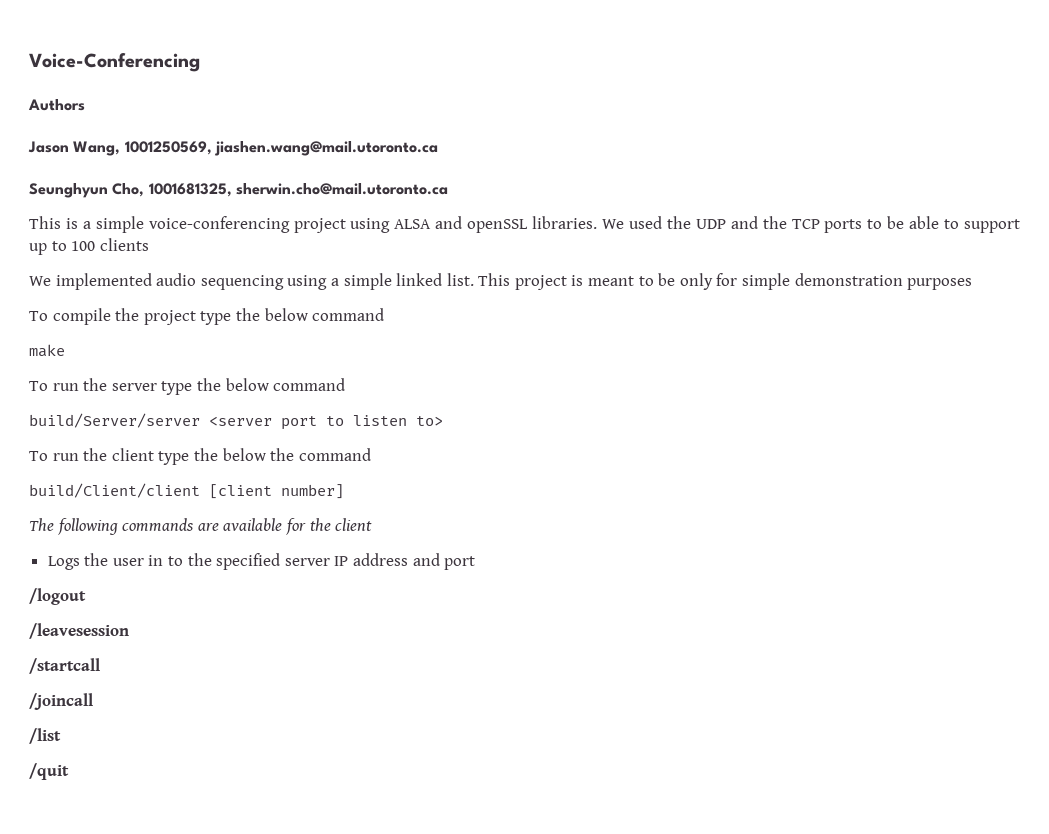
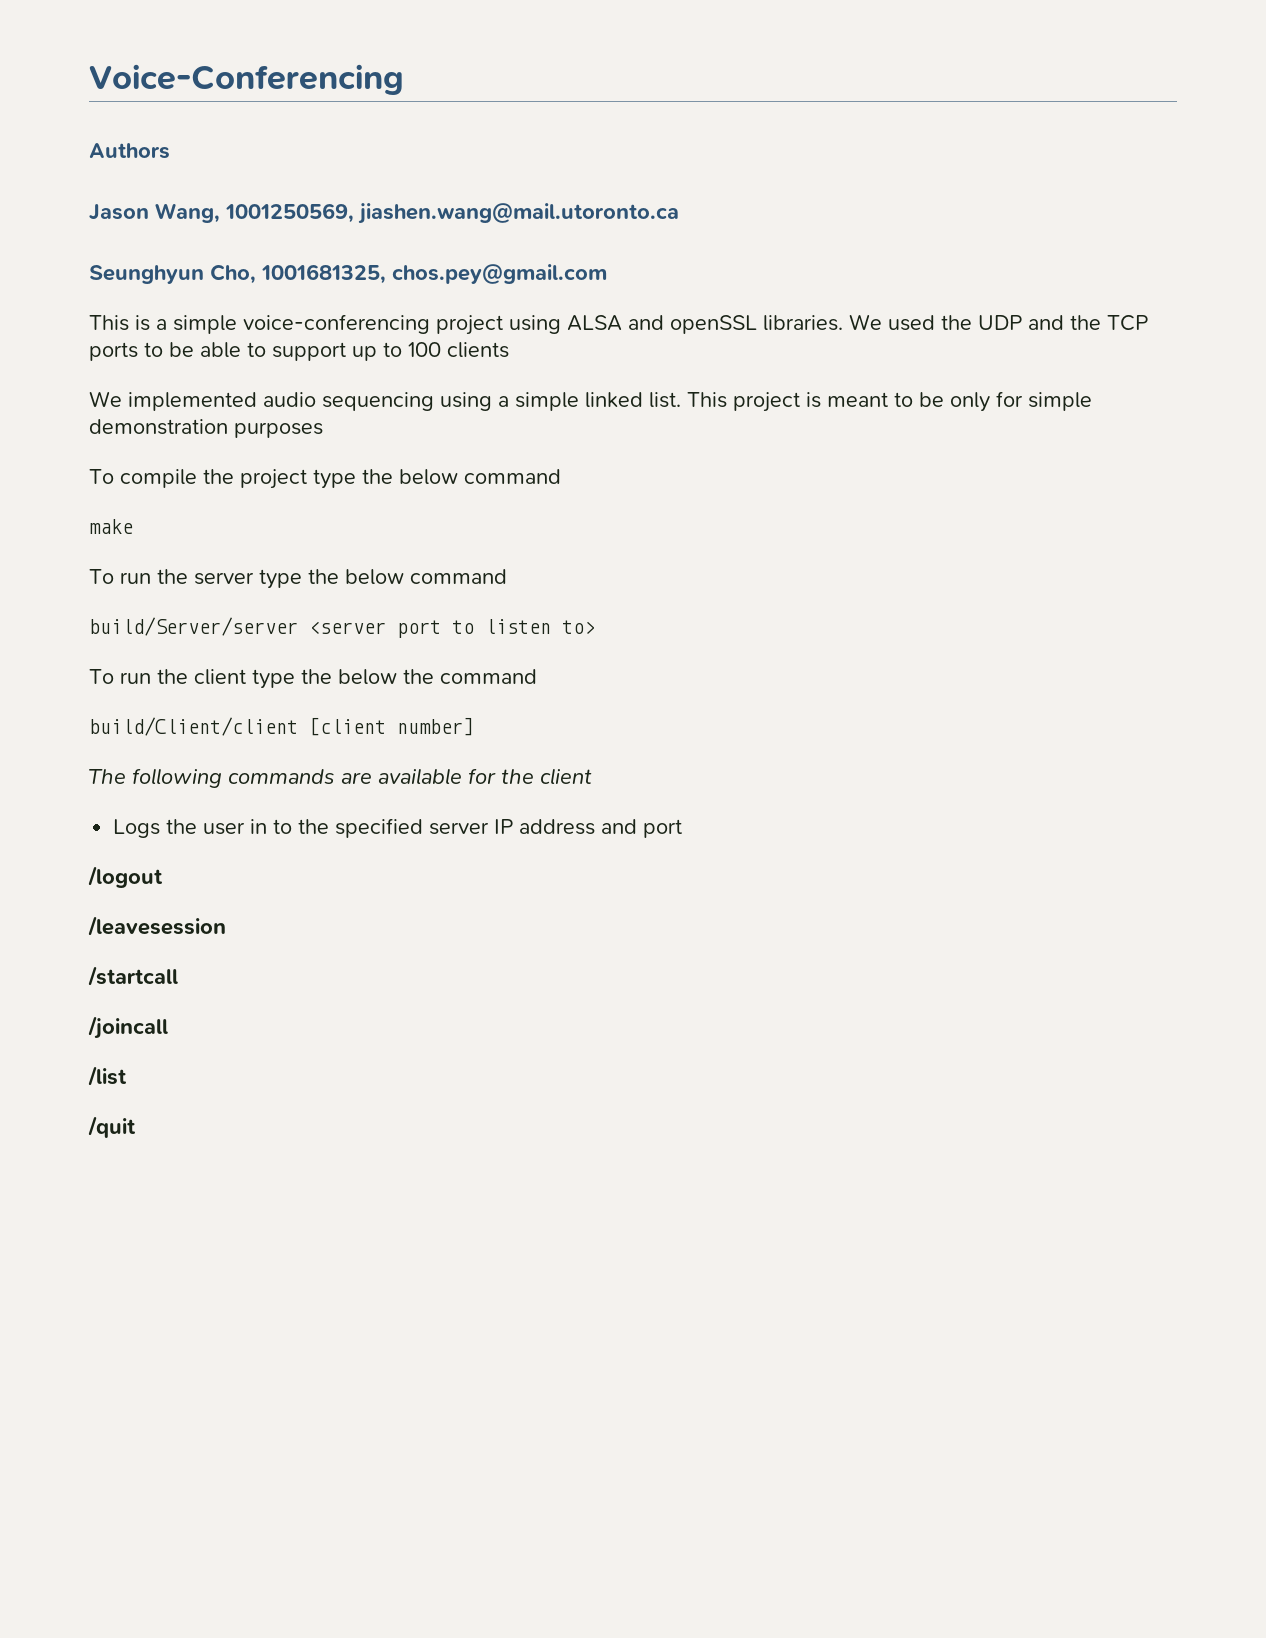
[235,183,448,195] sherwin.cho@mail.utoronto.ca -> [392,264,607,284] chos.pey@gmail.com

